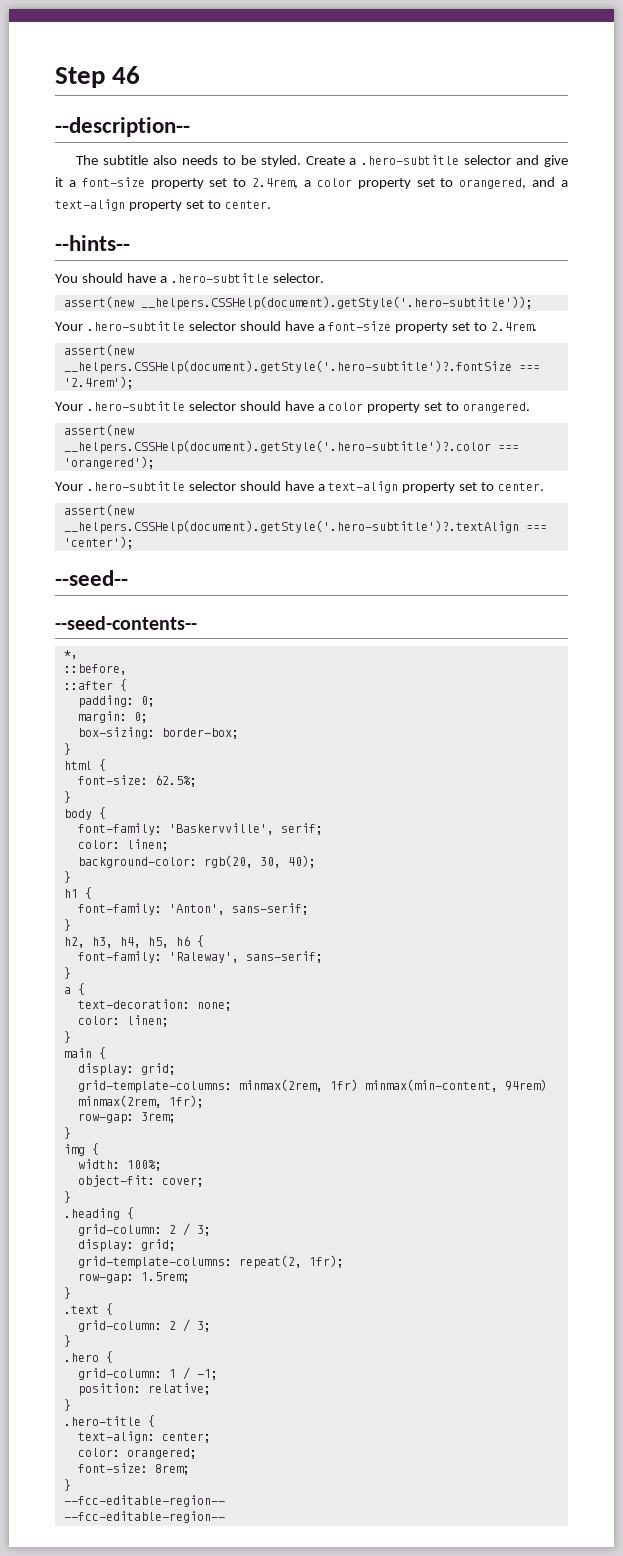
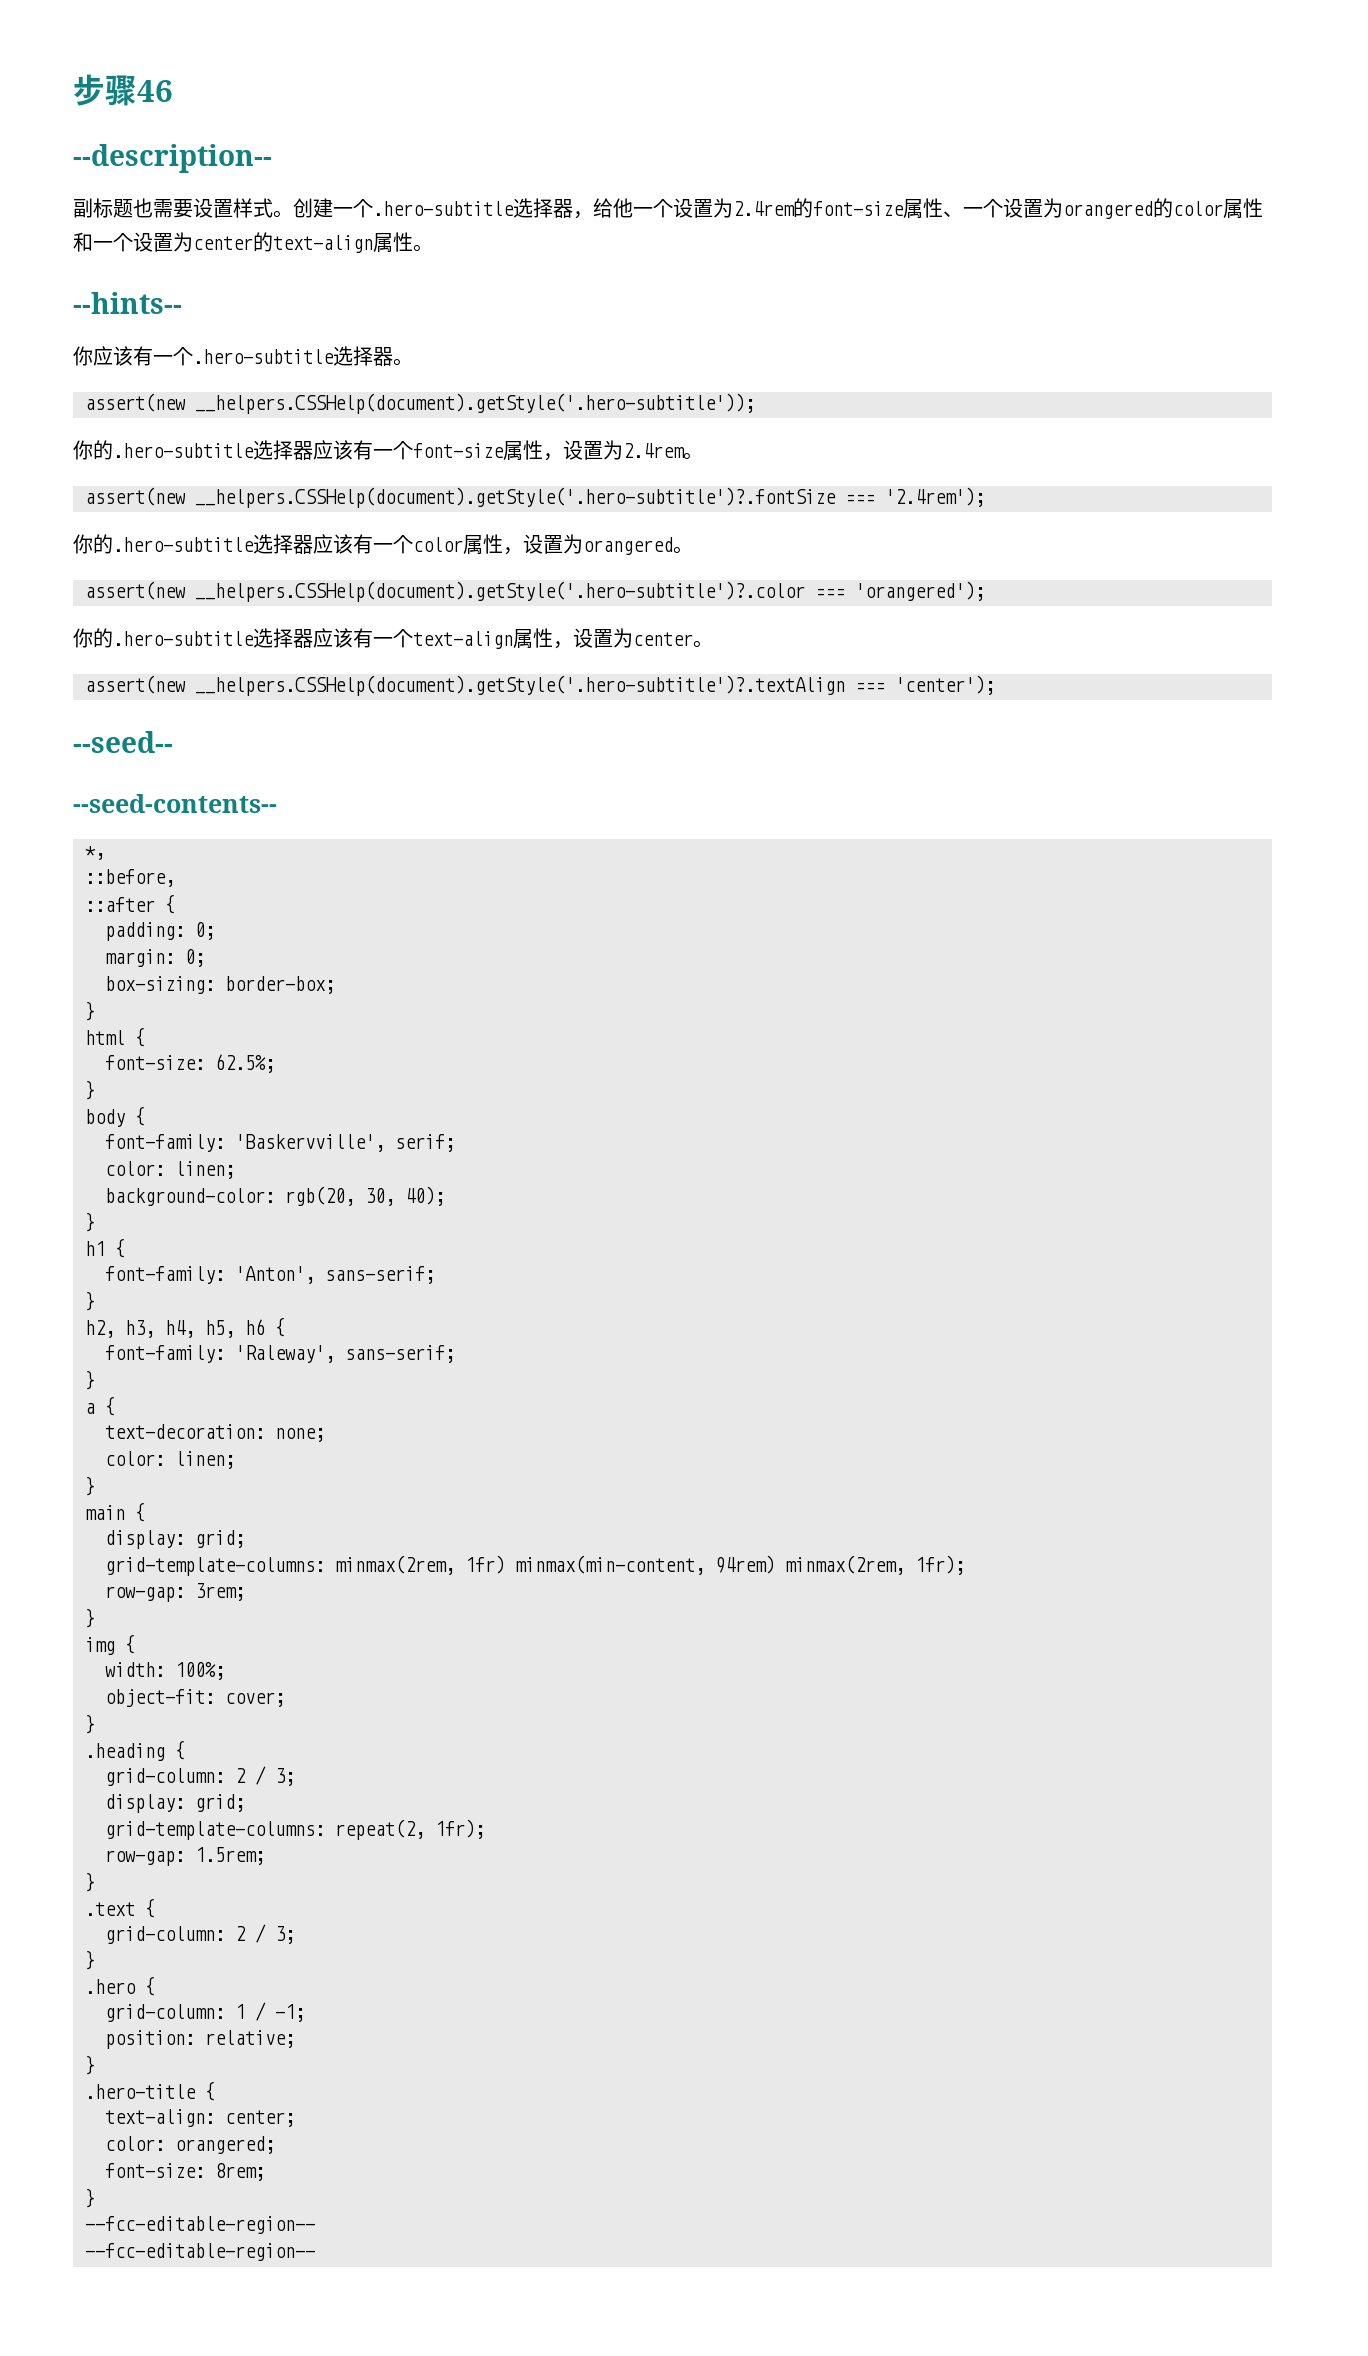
[55,67,105,88] Step -> [73,74,137,106] 步骤
[76,155,568,167] [55,177,568,189] [55,199,271,211] [55,235,130,251] [55,273,324,283] [63,296,533,310] [55,321,538,333] [63,344,134,356] [63,360,540,374] [63,376,134,389] [55,401,531,413] [63,424,134,436] [63,440,519,454] [63,456,155,469] [55,481,545,493] The subtitle also needs to be styled. Create a .hero-subtitle selector and give it a font-size property set to 2.4rem, a color property set to orangered, and a text-align property set to center. // --hints-- // You should have a .hero-subtitle selector. // assert(new __helpers.CSSHelp(document).getStyle('.hero-subtitle')); // Your .hero-subtitle selector should have a font-size property set to 2.4rem. // assert(new __helpers.CSSHelp(document).getStyle('.hero-subtitle')?.fontSize === '2.4rem'); // Your .hero-subtitle selector should have a color property set to orangered. // assert(new __helpers.CSSHelp(document).getStyle('.hero-subtitle')?.color === 'orangered'); // Your .hero-subtitle selector should have a text-align property set to center. -> [73,198,1263,219] [73,232,433,253] [73,292,182,314] [73,346,413,366] [85,393,755,414] [73,440,703,461] [85,487,985,508] [73,534,693,555] [85,581,985,602] [73,628,713,649] 副标题也需要设置样式。创建一个.hero-subtitle选择器，给他一个设置为2.4rem的font-size属性、一个设置为orangered的color属性和一个设置为center的text-align属性。 // --hints-- // 你应该有一个.hero-subtitle选择器。 // assert(new __helpers.CSSHelp(document).getStyle('.hero-subtitle')); // 你的.hero-subtitle选择器应该有一个font-size属性，设置为2.4rem。 // assert(new __helpers.CSSHelp(document).getStyle('.hero-subtitle')?.fontSize === '2.4rem'); // 你的.hero-subtitle选择器应该有一个color属性，设置为orangered。 // assert(new __helpers.CSSHelp(document).getStyle('.hero-subtitle')?.color === 'orangered'); // 你的.hero-subtitle选择器应该有一个text-align属性，设置为center。

